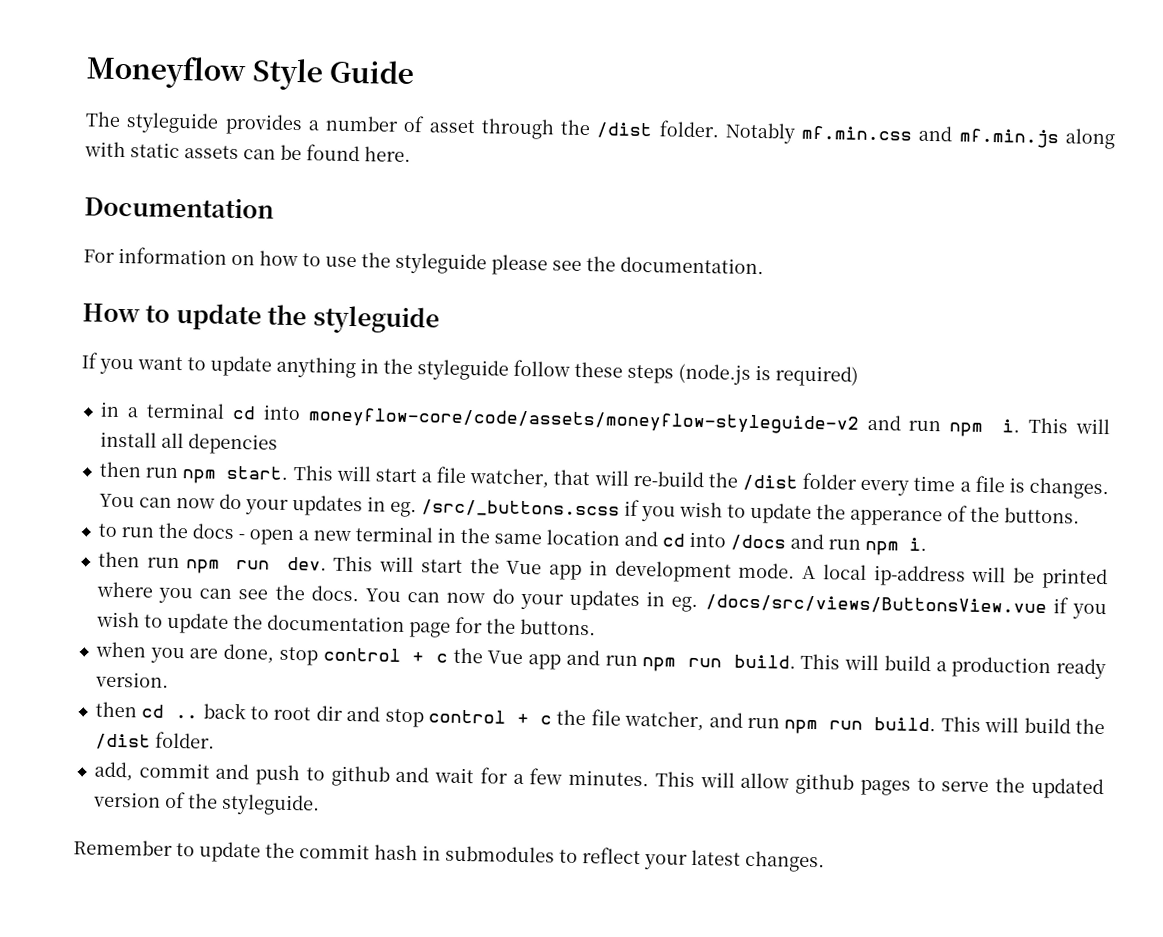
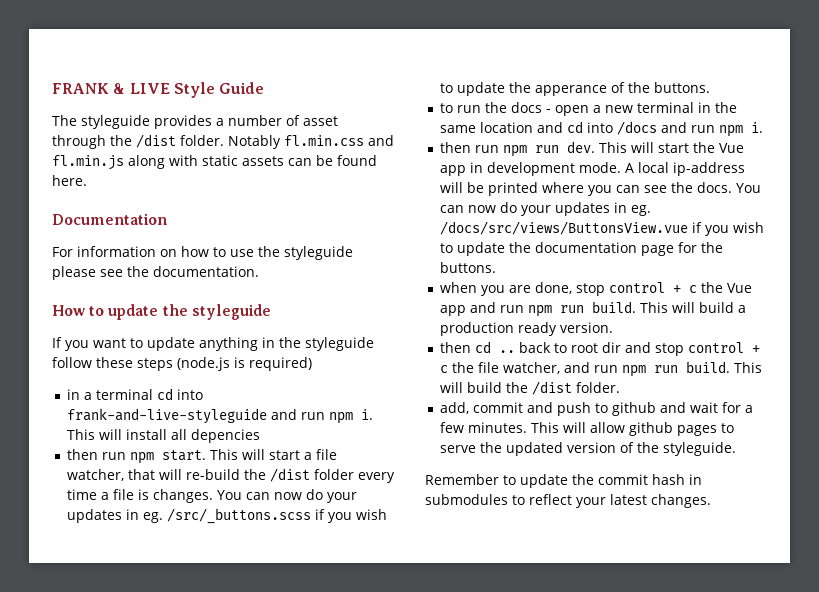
[86,55,247,90] Moneyflow -> [52,83,170,94] FRANK & LIVE
[801,125,1059,149] mf.min.css and mf.min.js -> [284,135,394,146] [52,155,124,170] fl.min.css and fl.min.js
[307,407,859,435] moneyflow-core/code/assets/moneyflow-styleguide-v2 -> [66,408,267,424] frank-and-live-styleguide

